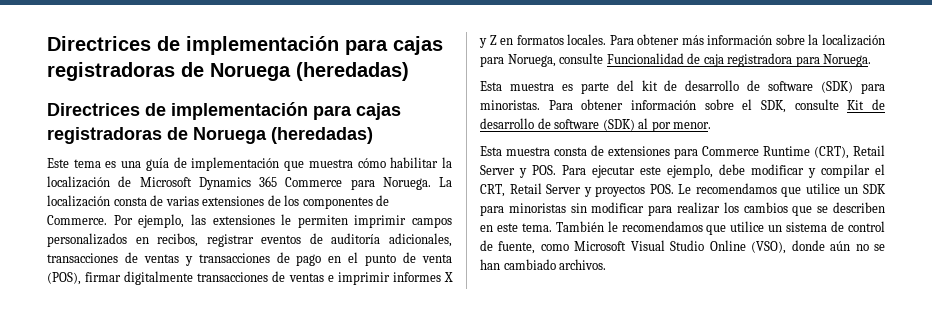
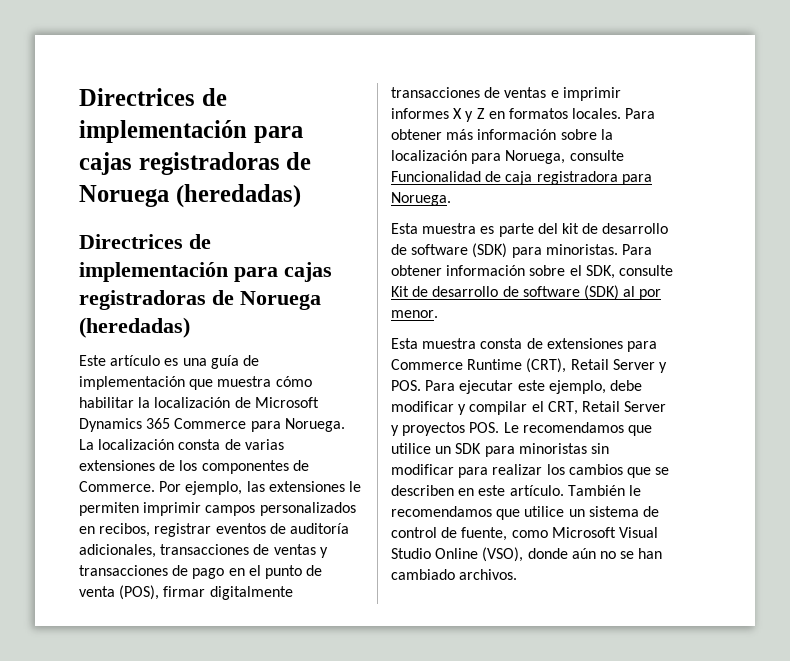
[73,159,101,168] tema -> [110,355,161,366] artículo
[521,223,552,232] tema. -> [509,485,564,496] artículo.

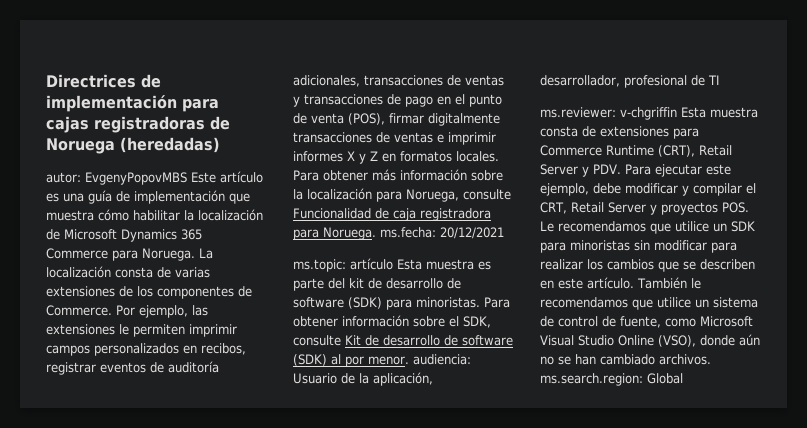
[79,88,227,106] [79,120,303,143] [79,152,312,175] [79,184,301,208] [79,234,211,249] [79,262,332,282] [79,290,321,310] [79,317,190,338] Directrices de implementación para cajas registradoras de Noruega (heredadas) // Directrices de implementación para cajas registradoras de Noruega (heredadas) // -> [46,74,161,88] [46,95,219,112] [46,116,230,133] [46,137,220,154] [46,172,187,185] Directrices de implementación para cajas registradoras de Noruega (heredadas) // autor: EvgenyPopovMBS
(451, 199) // -> [380,227,504,239] [293,258,393,272] ms.fecha: 20/12/2021 // ms.topic: artículo
(438, 314) // -> [413,354,471,365] [293,372,433,386] [540,75,719,88] [540,107,677,120] audiencia: Usuario de la aplicación, desarrollador, profesional de TI // ms.reviewer: v-chgriffin
[391,380,421,391] POS. -> [593,164,621,174] PDV.
(518, 574) none -> [540,373,683,386] ms.search.region: Global

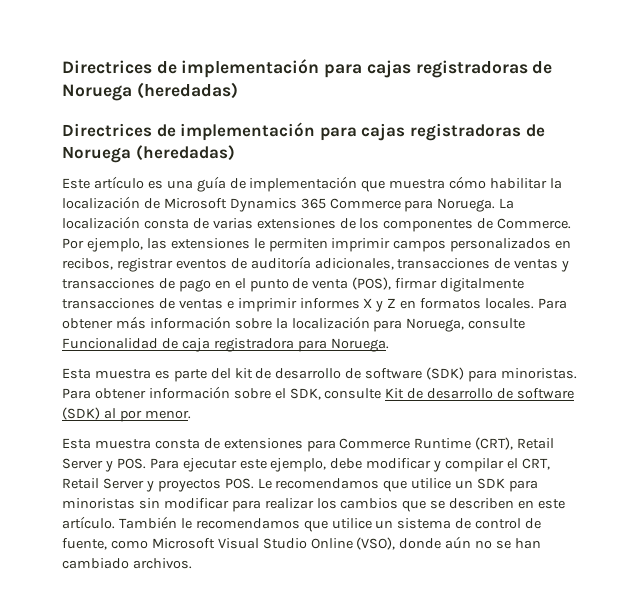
[46,74,161,88] [46,95,219,112] [46,116,230,133] [46,137,220,154] [46,172,187,185] Directrices de implementación para cajas registradoras de Noruega (heredadas) // autor: EvgenyPopovMBS -> [62,59,553,78] [62,82,238,101] [62,122,545,141] [62,145,235,163] Directrices de implementación para cajas registradoras de Noruega (heredadas) // Directrices de implementación para cajas registradoras de Noruega (heredadas) //
[380,227,504,239] [293,258,393,272] ms.fecha: 20/12/2021 // ms.topic: artículo -> (389, 345) //
[413,354,471,365] [293,372,433,386] [540,75,719,88] [540,107,677,120] audiencia: Usuario de la aplicación, desarrollador, profesional de TI // ms.reviewer: v-chgriffin -> (191, 414) //
[593,164,621,174] PDV. -> [116,458,146,469] POS.
[540,373,683,386] ms.search.region: Global -> (192, 563) none

